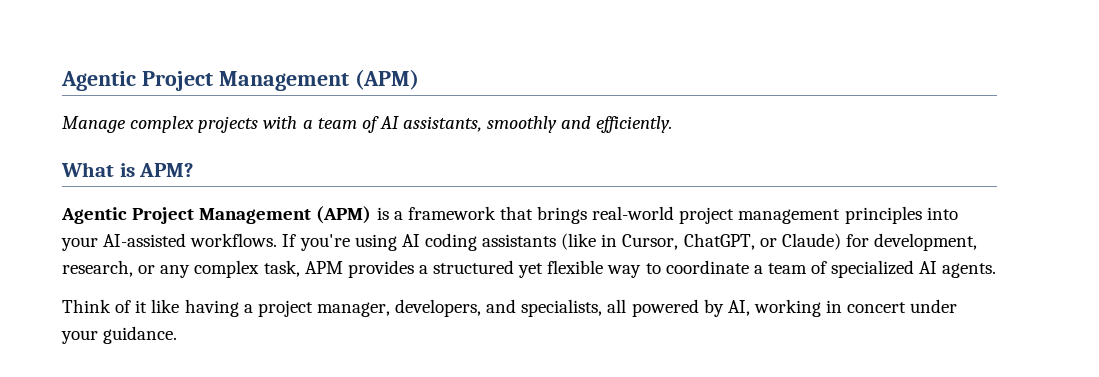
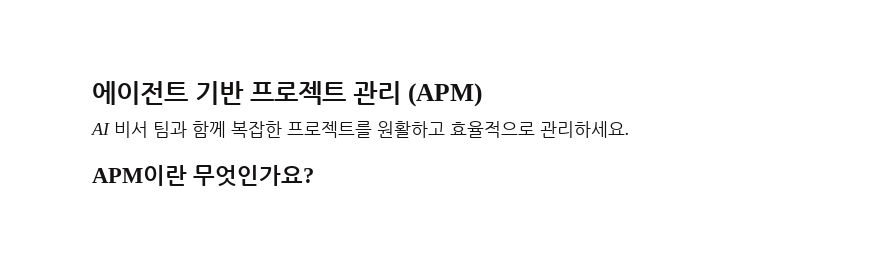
[61,69,419,91] [62,116,673,133] [61,162,194,177] [61,206,958,224] [61,233,978,251] [62,260,997,278] [62,299,958,317] [61,326,178,344] Agentic Project Management (APM) // Manage complex projects with a team of AI assistants, smoothly and efficiently. // What is APM? // Agentic Project Management (APM) is a framework that brings real-world project management principles into your AI-assisted workflows. If you're using AI coding assistants (like in Cursor, ChatGPT, or Claude) for development, research, or any complex task, APM provides a structured yet flexible way to coordinate a team of specialized AI agents. // Think of it like having a project manager, developers, and specialists, all powered by AI, working in concert under your guidance. -> [92,81,482,107] [91,121,630,138] [92,165,315,187] 에이전트 기반 프로젝트 관리 (APM) // AI 비서 팀과 함께 복잡한 프로젝트를 원활하고 효율적으로 관리하세요. // APM이란 무엇인가요?

